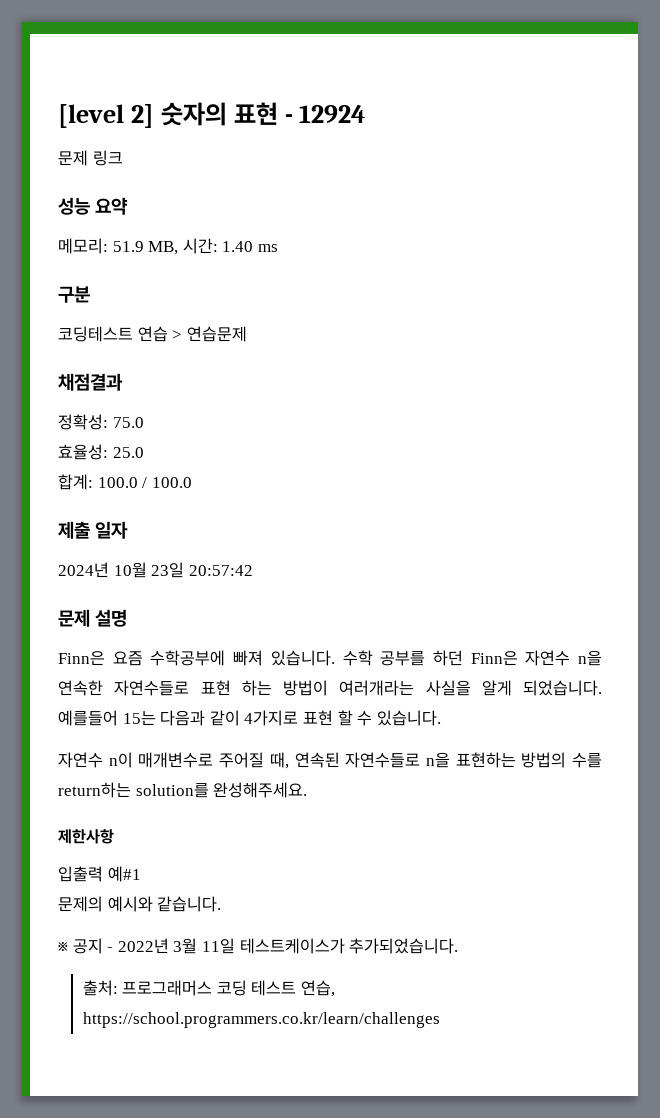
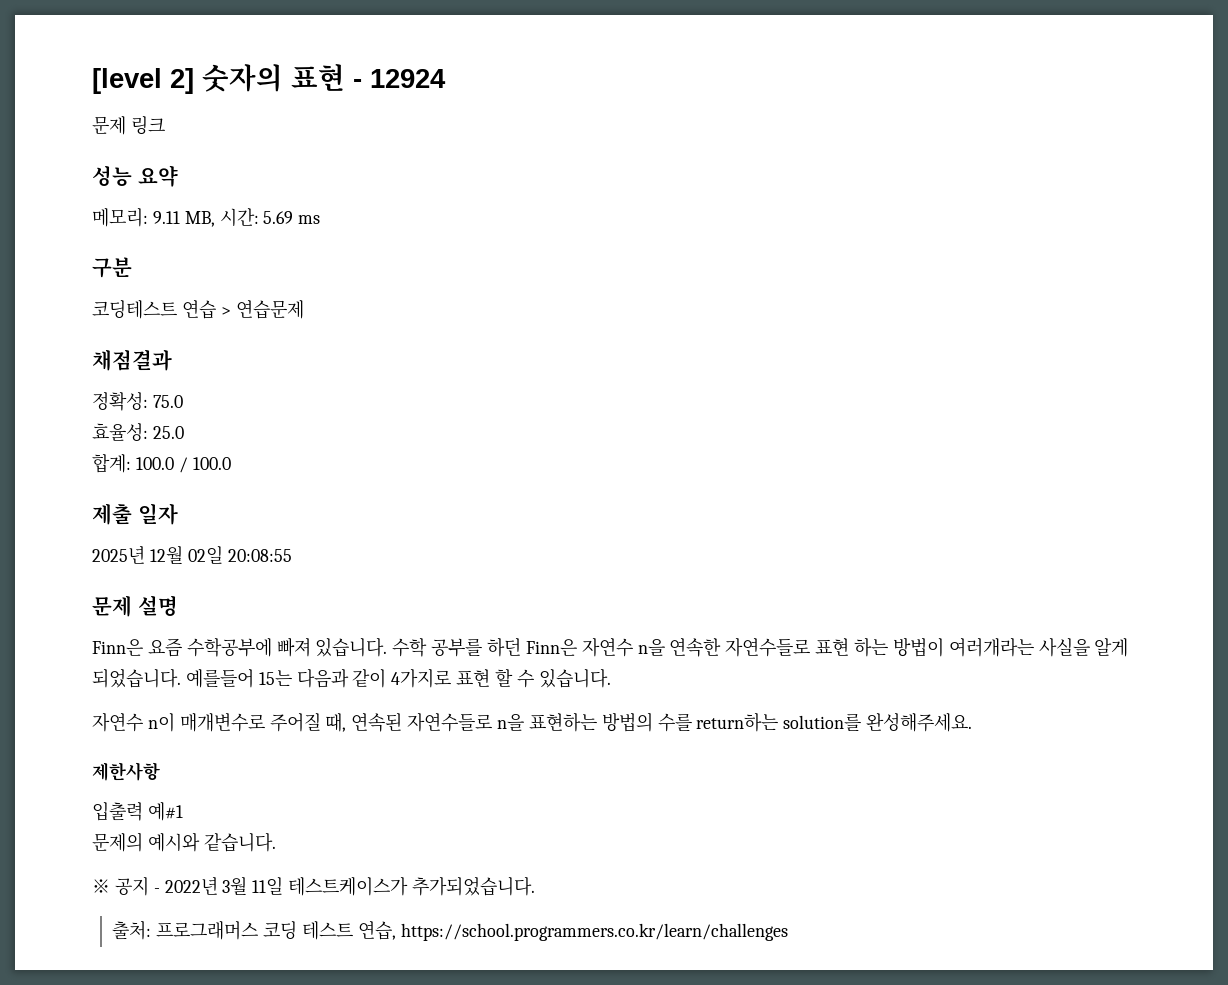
[112,241,144,252] 51.9 -> [152,211,180,224] 9.11
[222,241,254,252] 1.40 -> [263,211,294,224] 5.69
[58,562,253,578] 2024년 10월 23일 20:57:42 -> [92,545,292,564] 2025년 12월 02일 20:08:55

